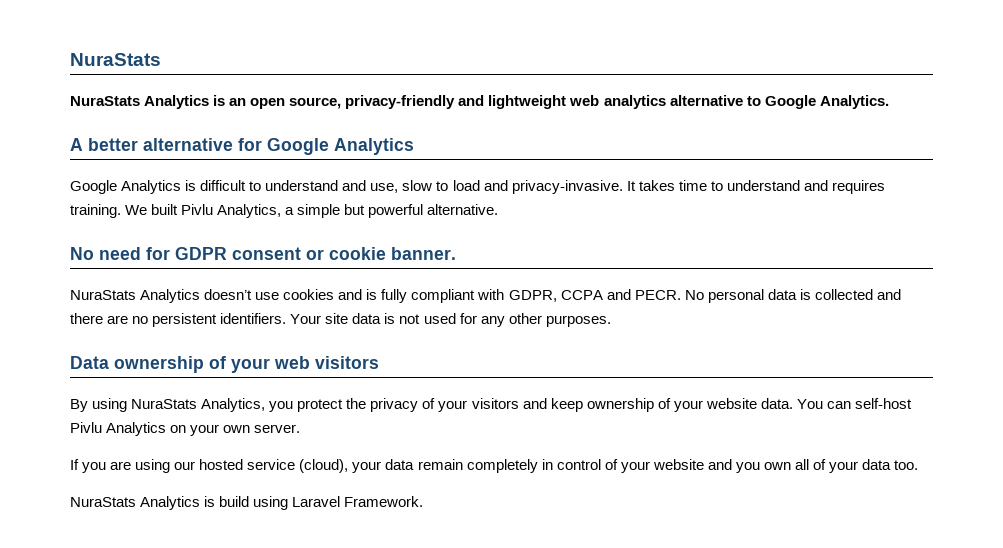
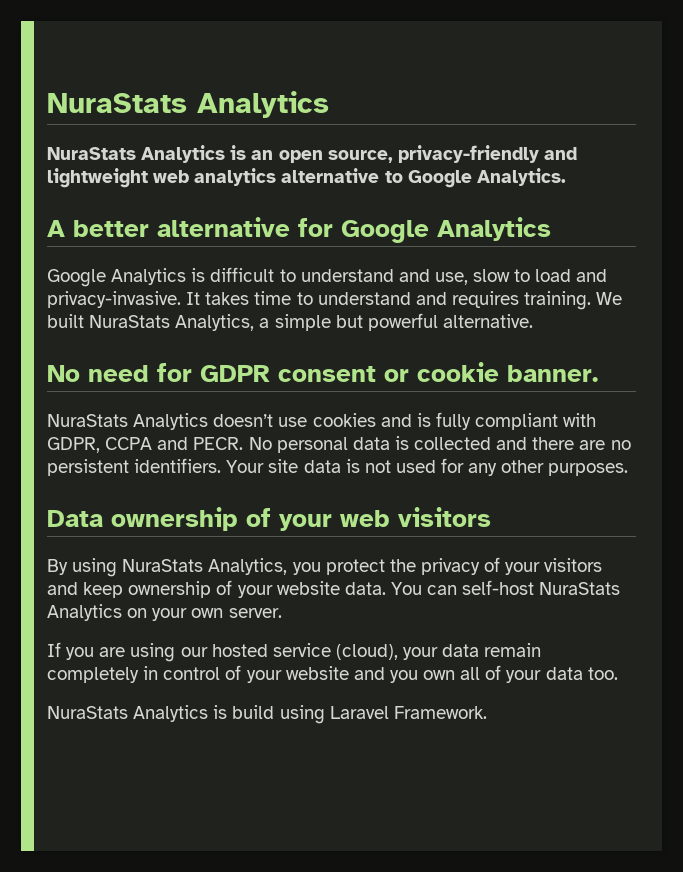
[70,53,161,66] NuraStats -> [47,91,329,118] NuraStats Analytics
[181,204,214,215] Pivlu -> [89,315,171,328] NuraStats
[70,422,102,433] Pivlu -> [539,582,621,595] NuraStats

